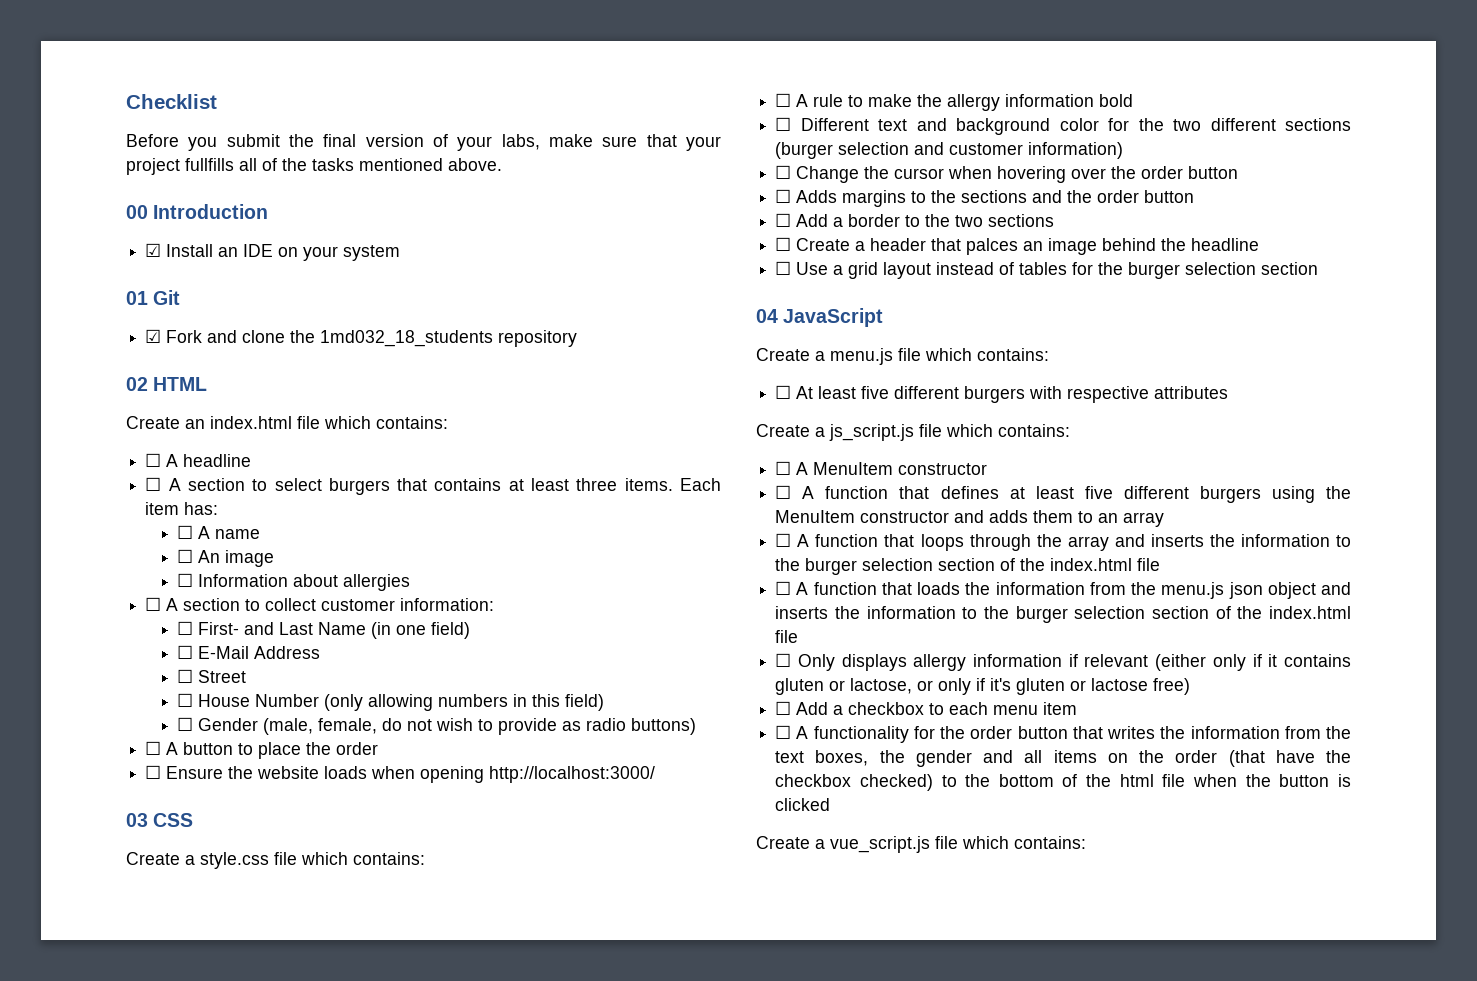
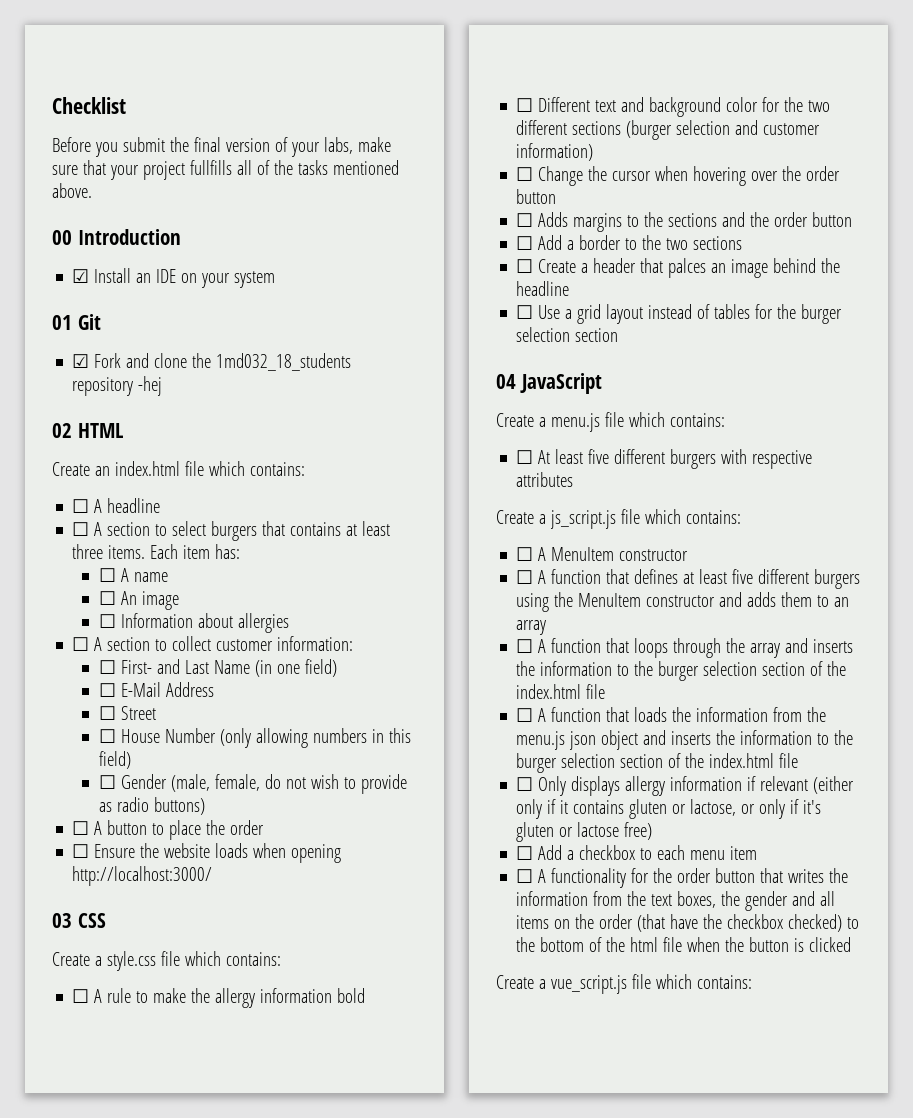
(578, 338) none -> [138,376,163,396] -hej

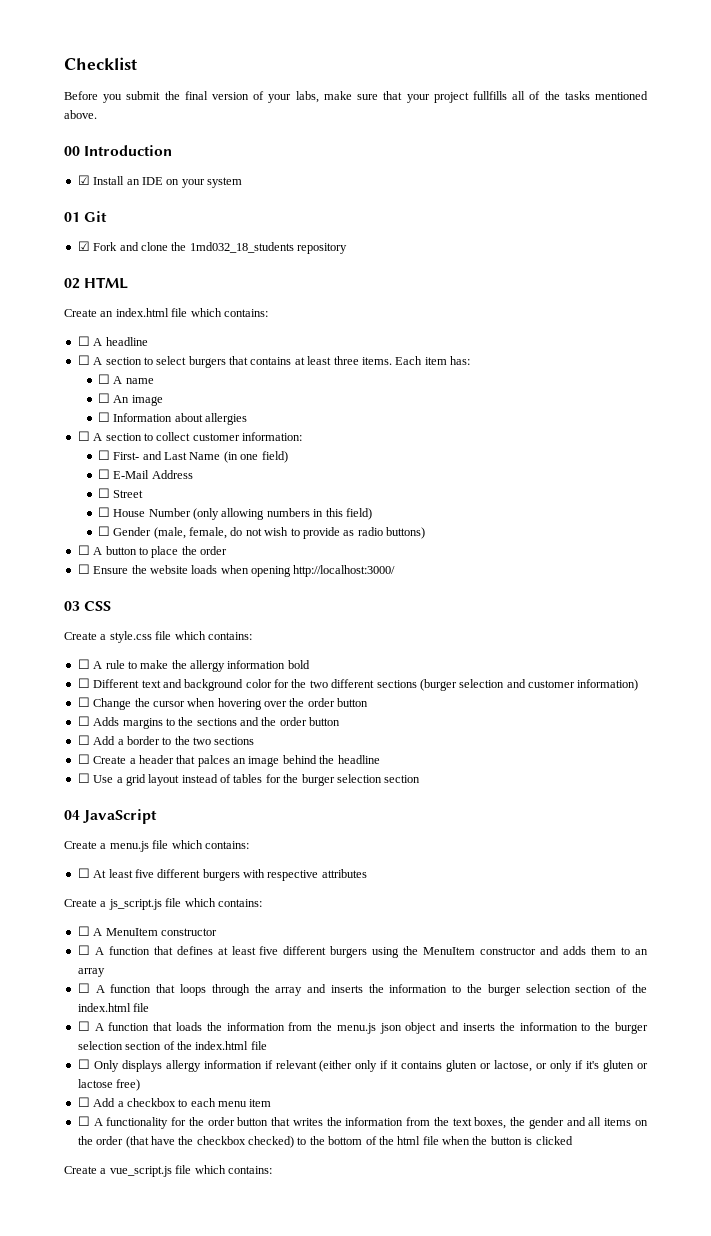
[138,376,163,396] -hej -> (347, 248) none

